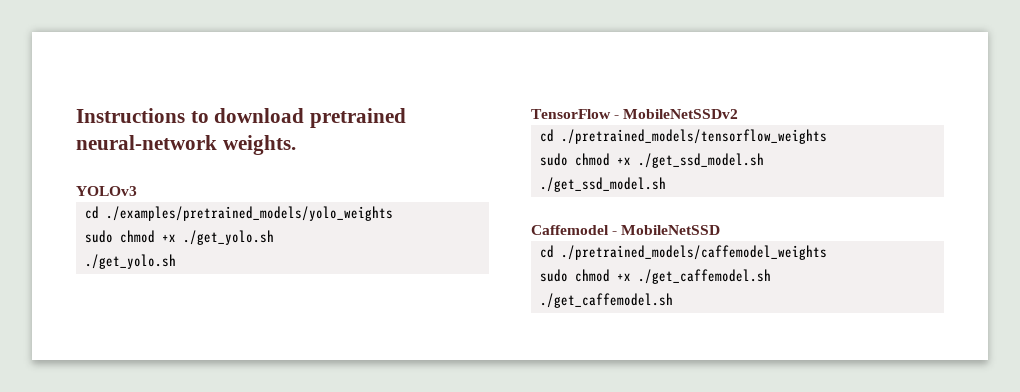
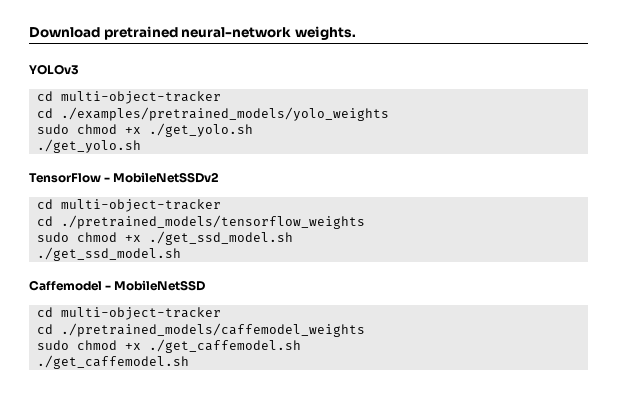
[76,108,305,123] Instructions to download -> [29,27,100,38] Download
(137, 191) none -> [36,91,221,104] // cd multi-object-tracker
(739, 114) none -> [36,199,221,212] // cd multi-object-tracker
(721, 230) none -> [36,307,221,320] // cd multi-object-tracker

